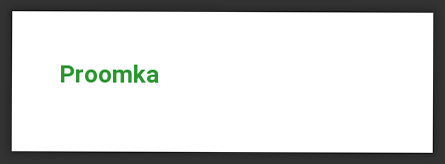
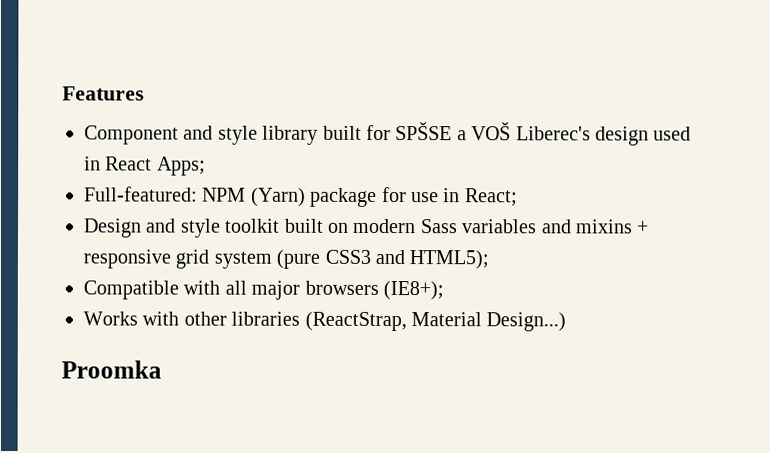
(58, 73) none -> [62,86,144,101] [84,122,692,146] [84,156,206,176] [84,186,518,207] [83,218,650,238] [83,249,490,270] [83,280,444,301] [83,311,567,332] Features // Component and style library built for SPŠSE a VOŠ Liberec's design used in React Apps; // Full-featured: NPM (Yarn) package for use in React; // Design and style toolkit built on modern Sass variables and mixins + responsive grid system (pure CSS3 and HTML5); // Compatible with all major browsers (IE8+); // Works with other libraries (ReactStrap, Material Design...) //

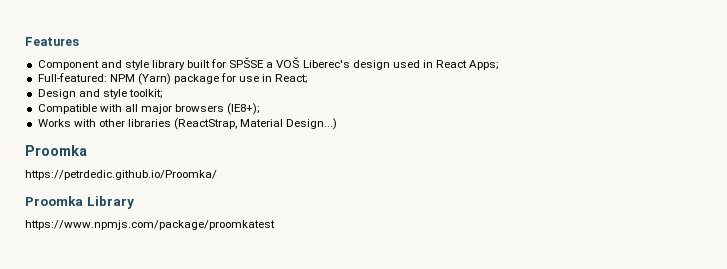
[224,218,650,234] [83,249,490,270] toolkit built on modern Sass variables and mixins + responsive grid system (pure CSS3 and HTML5); -> [128,89,163,99] toolkit;
(162, 369) none -> [25,170,217,180] [25,196,134,209] [25,220,275,230] // https://petrdedic.github.io/Proomka/ // Proomka Library // https://www.npmjs.com/package/proomkatest

